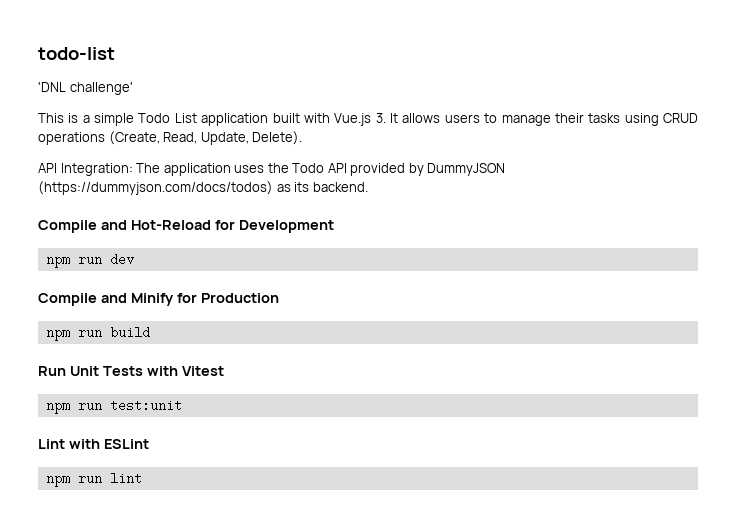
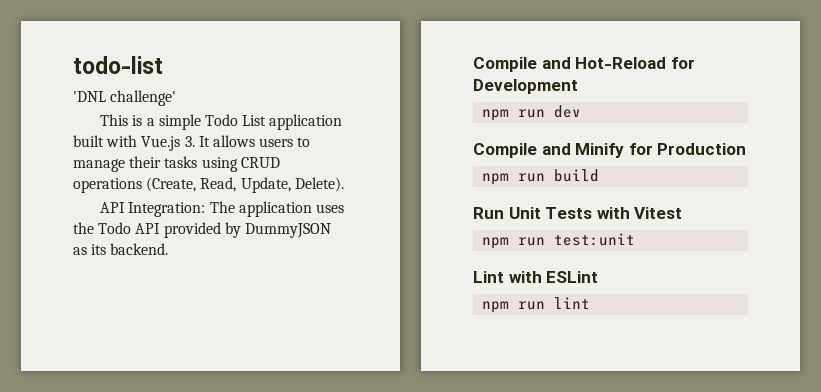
[38,181,273,195] (https://dummyjson.com/docs/todos) -> (331, 230) none

